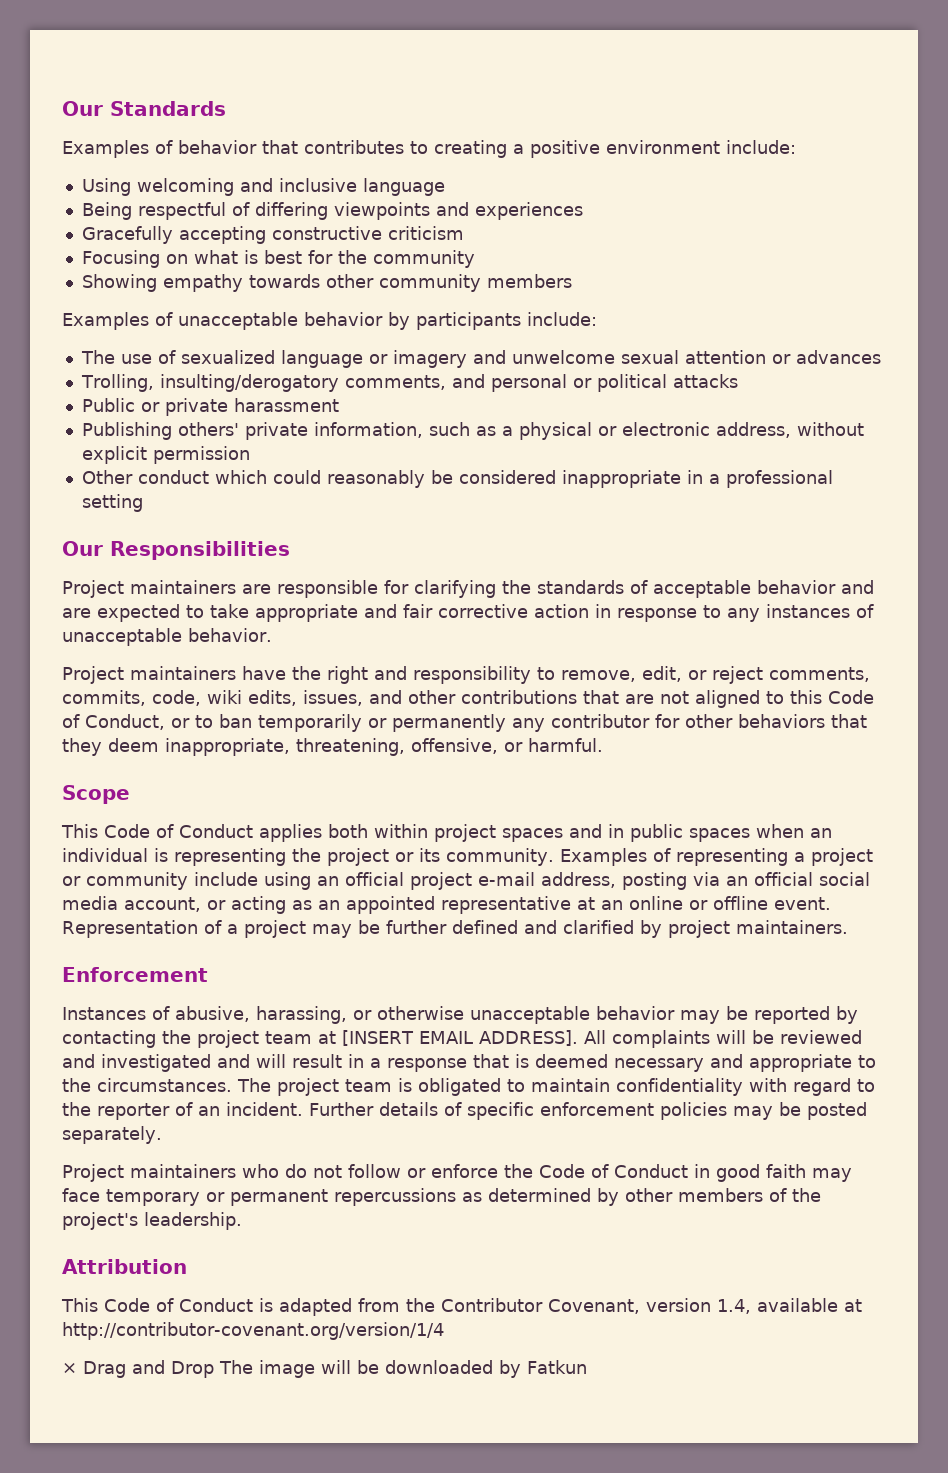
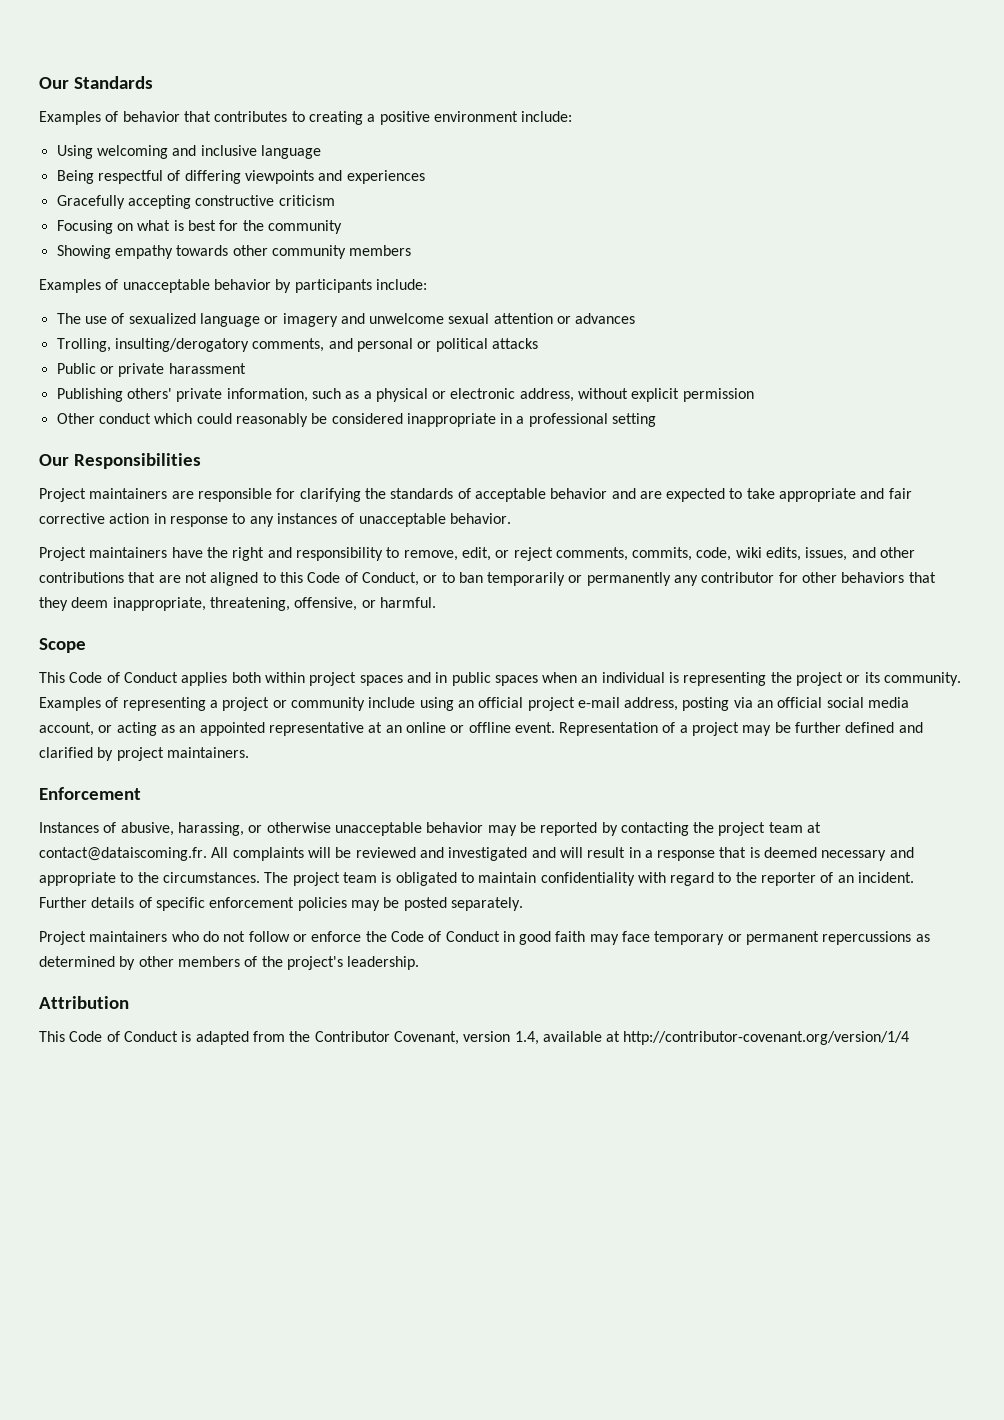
[342,1030,578,1046] [INSERT EMAIL ADDRESS]. -> [39,847,207,861] contact@dataiscoming.fr.
[62,1360,587,1378] // × Drag and Drop The image will be downloaded by Fatkun -> (910, 1038) none

